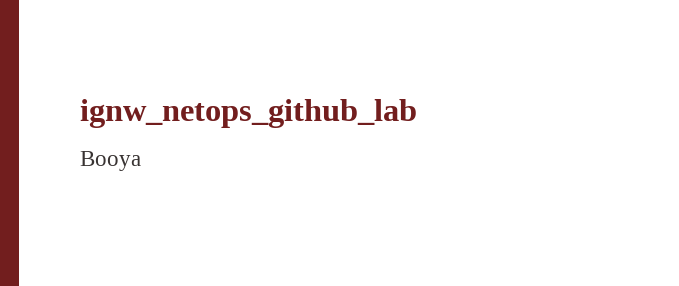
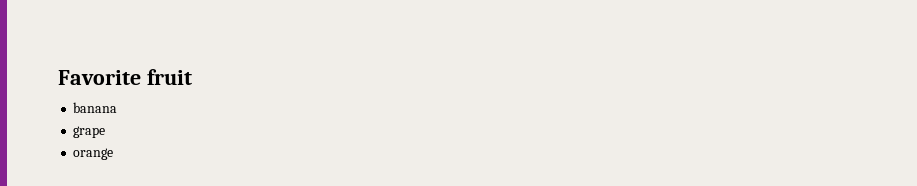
[80,99,417,128] [80,151,141,171] ignw_netops_github_lab // Booya -> [58,69,192,85] [73,102,118,113] [73,126,106,138] [73,148,114,160] Favorite fruit // banana // grape // orange

